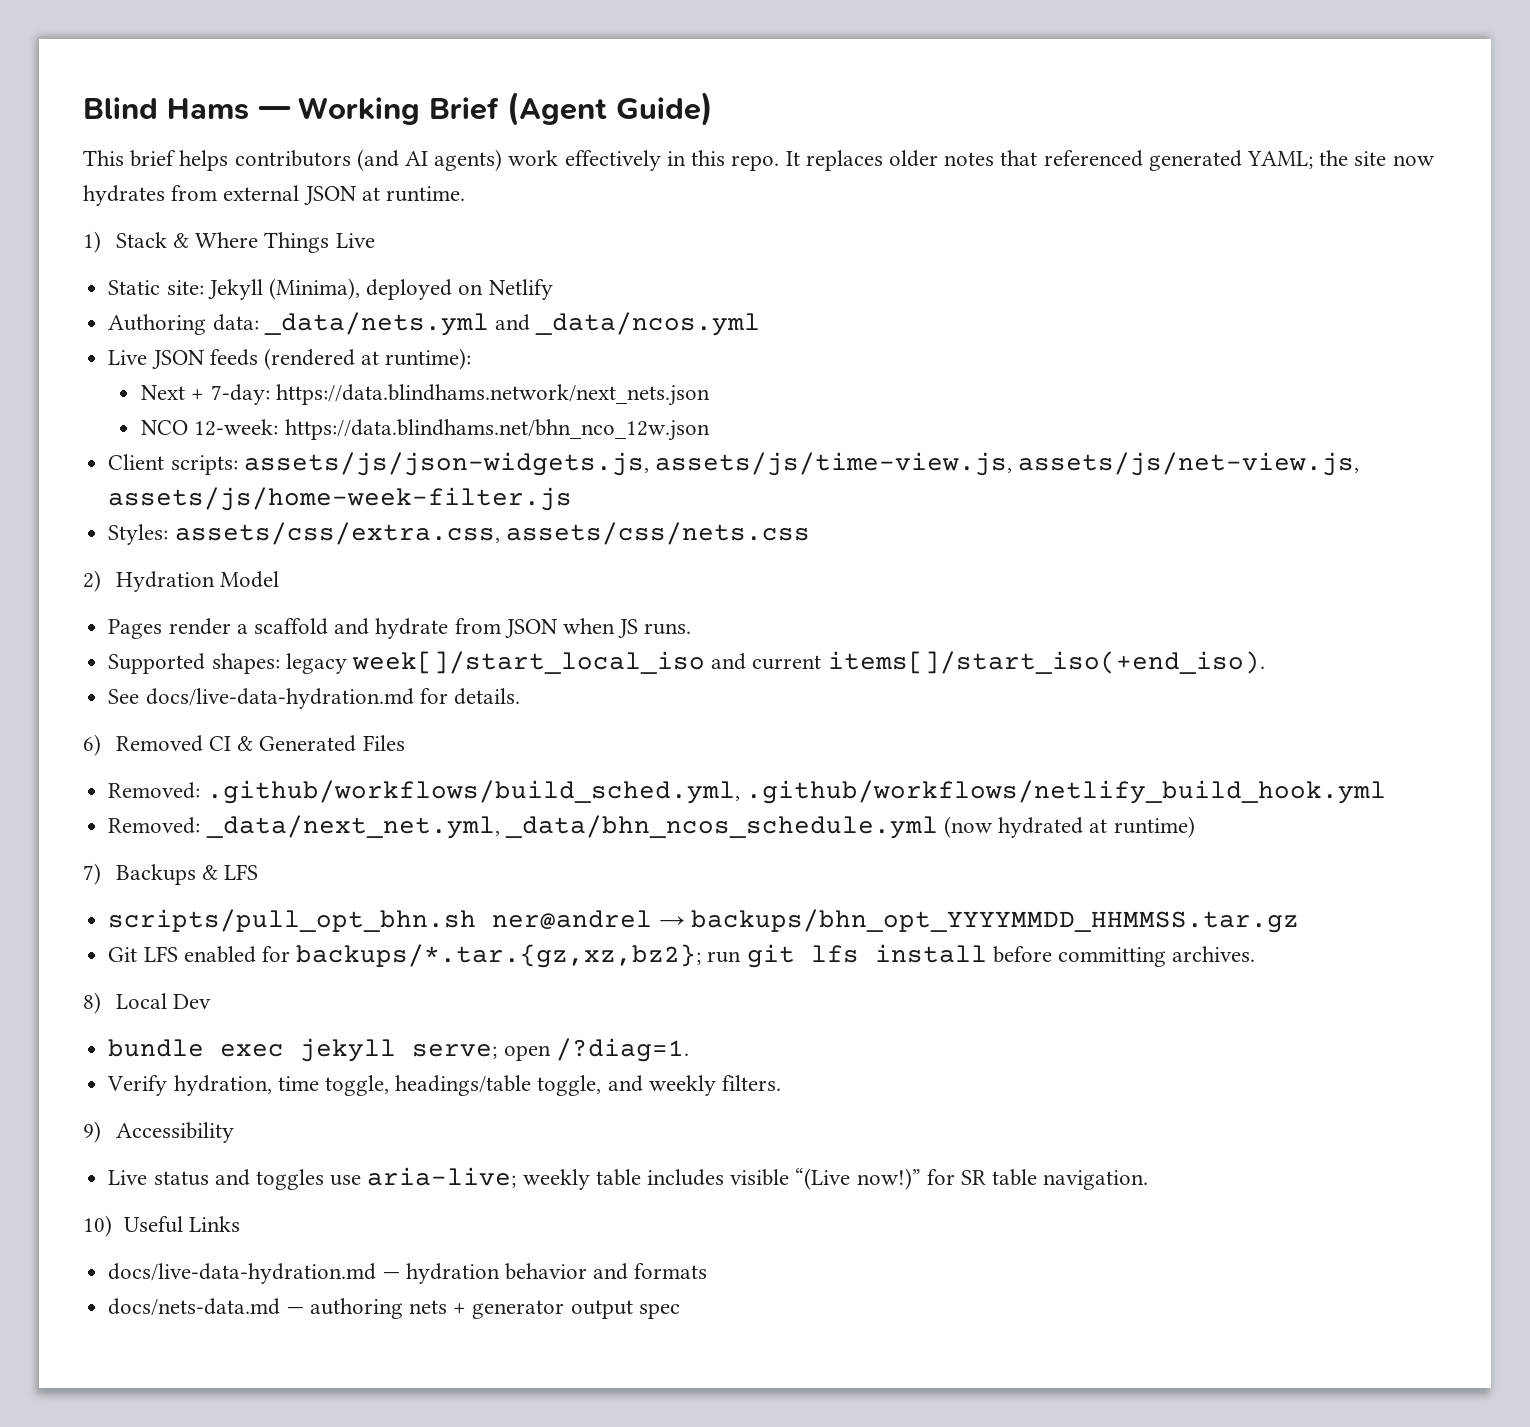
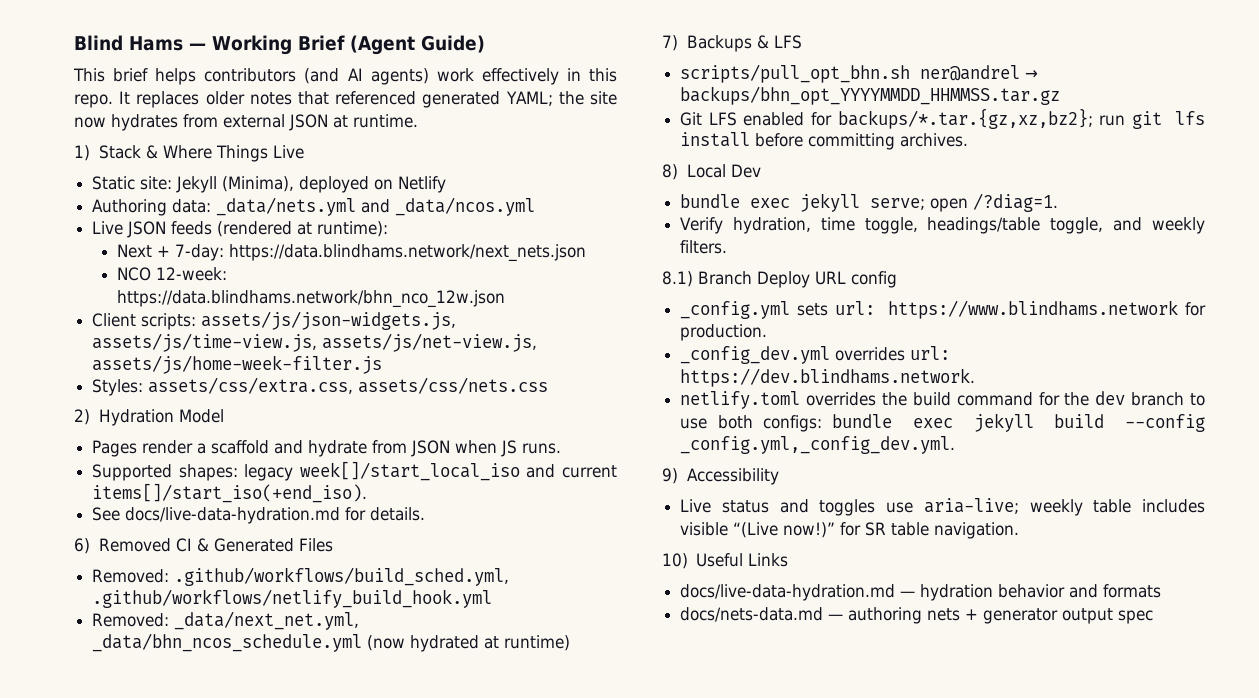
[284,419,710,441] https://data.blindhams.net/bhn_nco_12w.json -> [116,290,505,308] https://data.blindhams.network/bhn_nco_12w.json
(781, 1083) none -> [662,271,897,288] [680,300,1206,319] [680,324,768,341] [680,346,951,364] [680,368,976,387] [680,391,1205,409] [680,413,1205,432] [680,436,956,454] // 8.1) Branch Deploy URL config // _config.yml sets url: https://www.blindhams.network for production. // _config_dev.yml overrides url: https://dev.blindhams.network. // netlify.toml overrides the build command for the dev branch to use both configs: bundle exec jekyll build --config _config.yml,_config_dev.yml.

